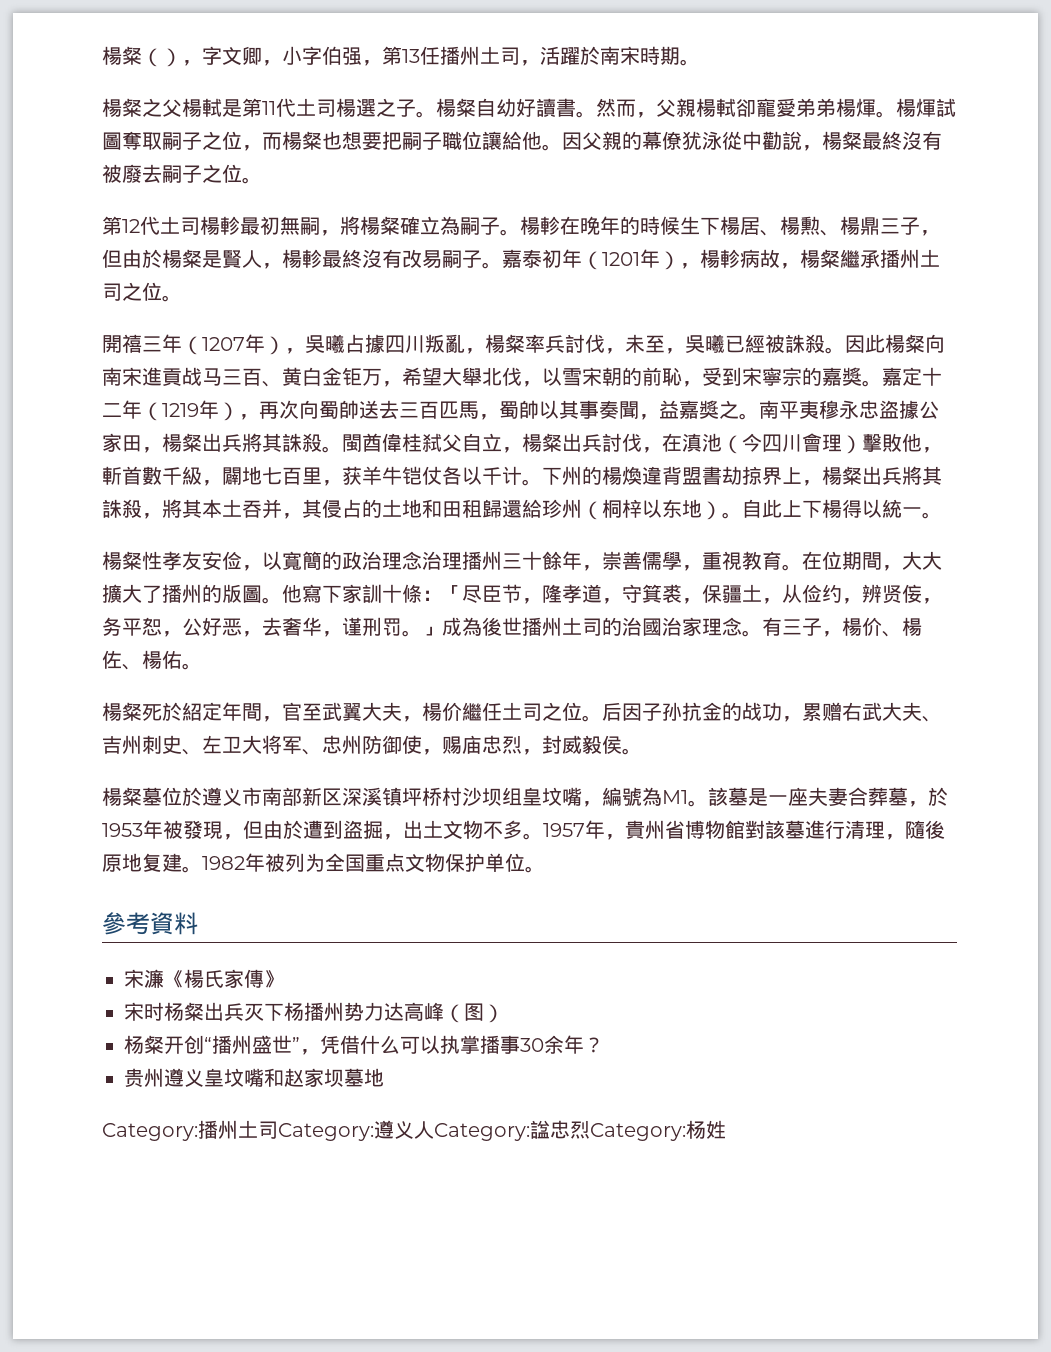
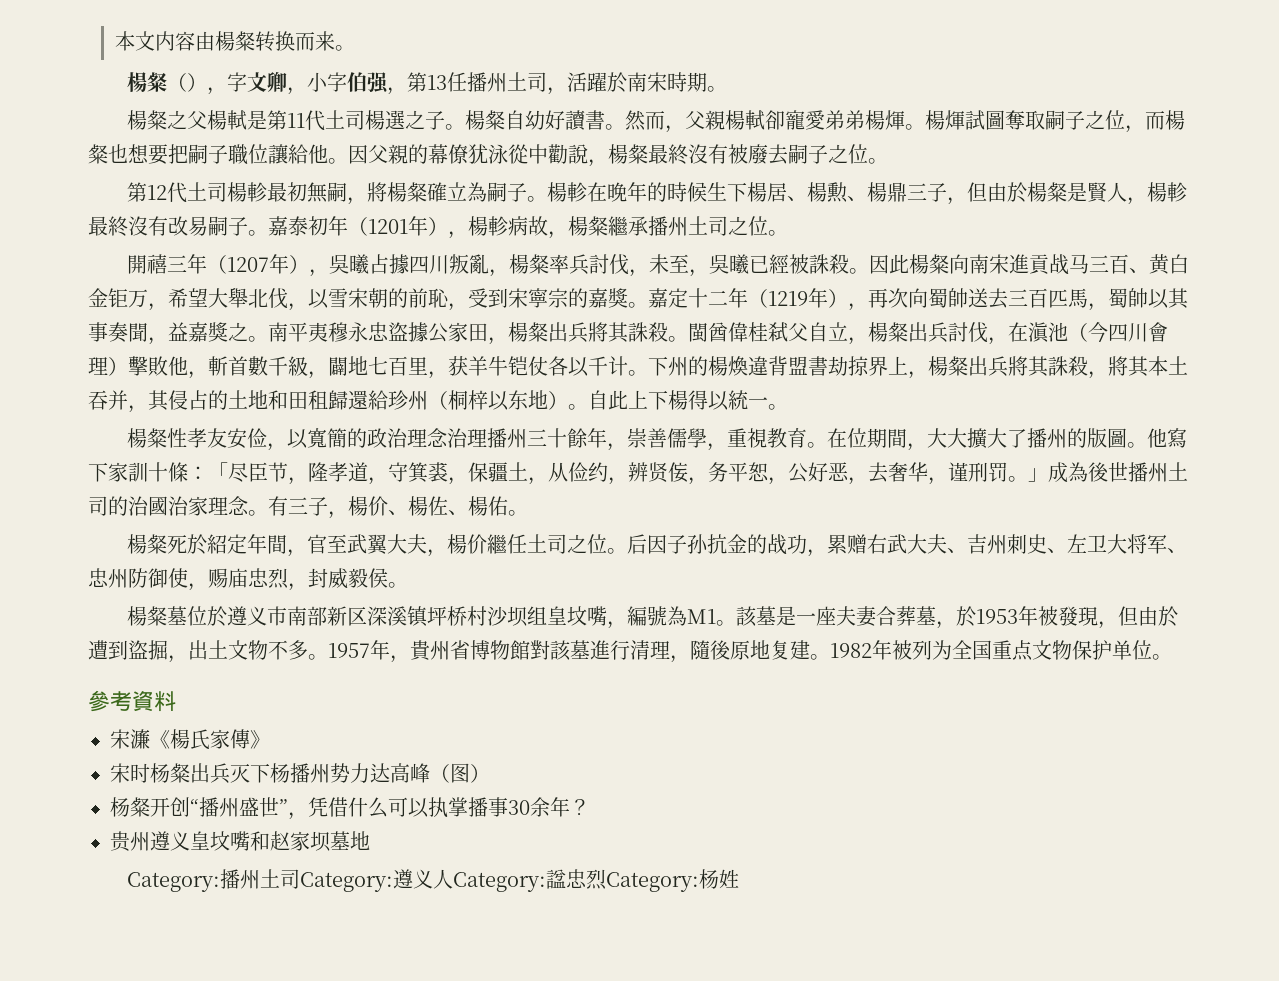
(102, 55) none -> [114,31,355,52] 本文内容由楊粲转换而来。 //

